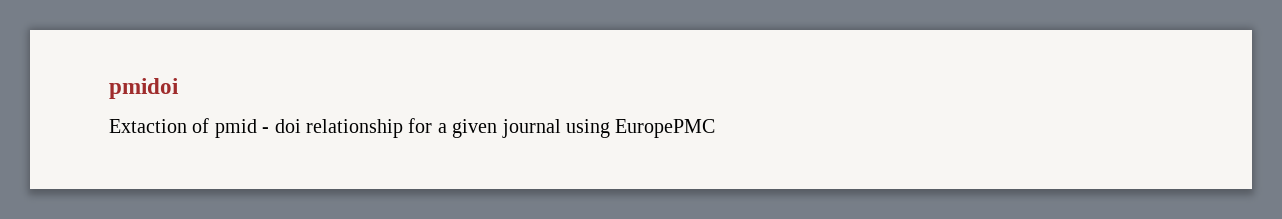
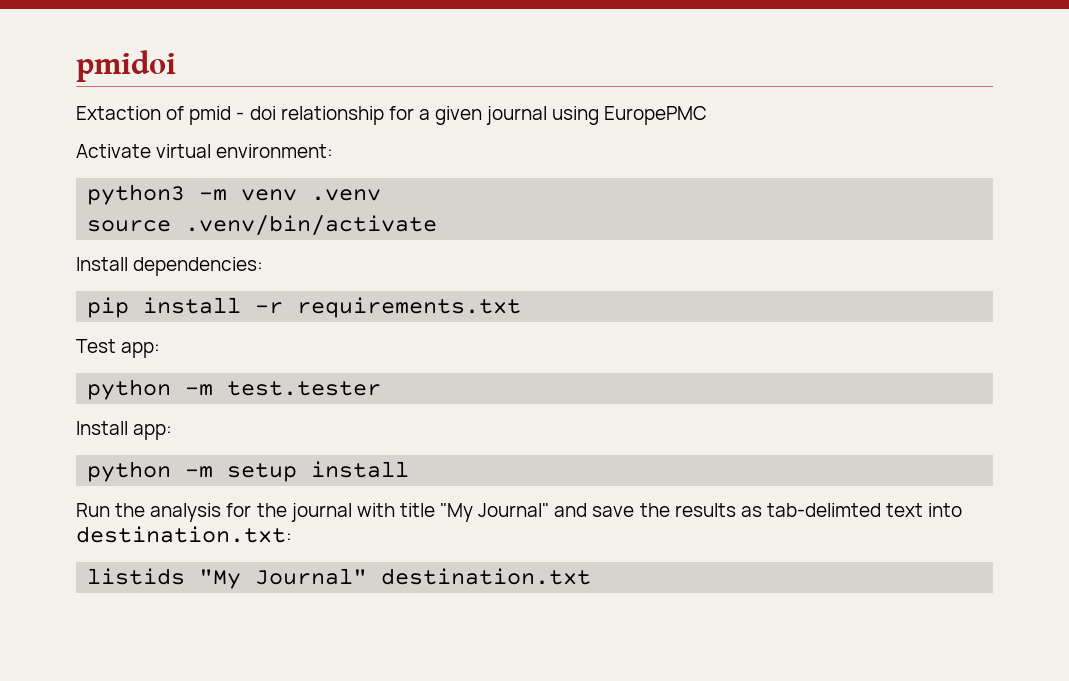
(716, 128) none -> [76,144,334,158] [87,184,382,205] [87,215,438,236] [76,257,264,276] [87,297,522,318] [76,339,161,358] [87,379,382,400] [76,421,173,440] [87,461,410,482] [76,503,963,522] [76,526,292,543] [87,568,592,589] // Activate virtual environment: // python3 -m venv .venv // source .venv/bin/activate // Install dependencies: // pip install -r requirements.txt // Test app: // python -m test.tester // Install app: // python -m setup install // Run the analysis for the journal with title "My Journal" and save the results as tab-delimted text into destination.txt: // listids "My Journal" destination.txt

